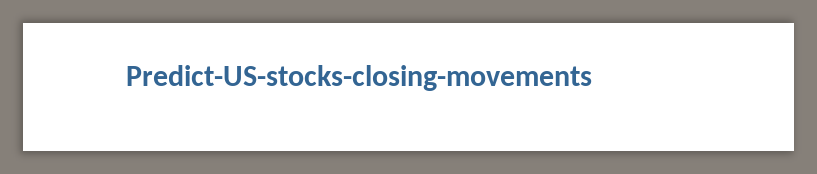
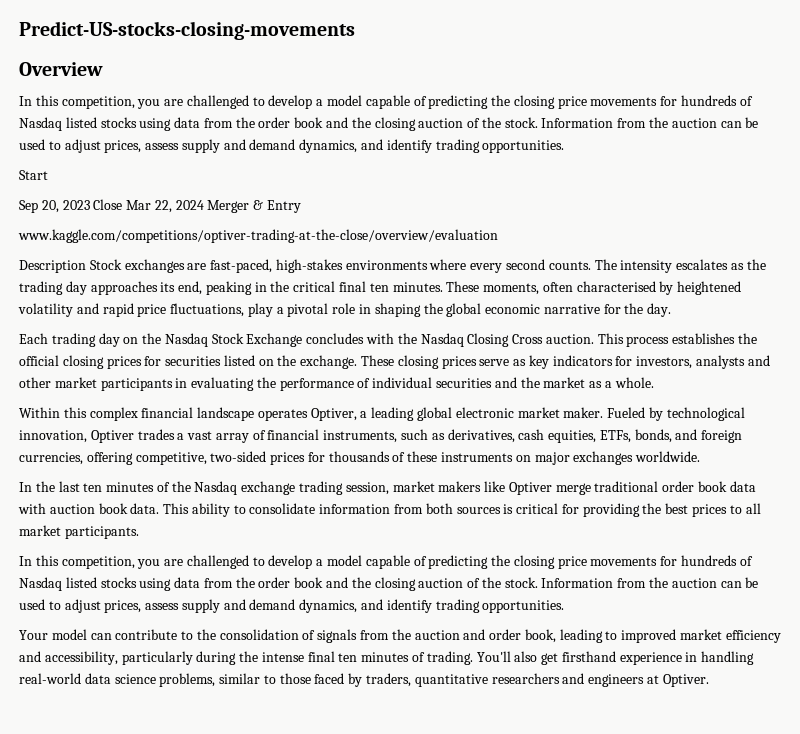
(592, 78) none -> [19,62,103,76] [19,95,753,109] [19,117,759,131] [19,139,565,153] [19,170,48,180] [19,199,302,213] [18,229,498,243] [19,259,766,273] [19,281,742,295] [18,303,672,317] [19,333,758,347] [19,355,770,369] [19,377,654,391] [19,407,745,421] [19,429,743,443] [19,451,701,465] [19,481,756,495] [18,503,761,517] [19,525,139,539] [19,555,753,569] [19,577,759,591] [19,599,565,613] [19,629,781,643] [19,651,755,665] [19,673,709,687] // Overview // In this competition, you are challenged to develop a model capable of predicting the closing price movements for hundreds of Nasdaq listed stocks using data from the order book and the closing auction of the stock. Information from the auction can be used to adjust prices, assess supply and demand dynamics, and identify trading opportunities. // Start // Sep 20, 2023 Close Mar 22, 2024 Merger & Entry // www.kaggle.com/competitions/optiver-trading-at-the-close/overview/evaluation // Description Stock exchanges are fast-paced, high-stakes environments where every second counts. The intensity escalates as the trading day approaches its end, peaking in the critical final ten minutes. These moments, often characterised by heightened volatility and rapid price fluctuations, play a pivotal role in shaping the global economic narrative for the day. // Each trading day on the Nasdaq Stock Exchange concludes with the Nasdaq Closing Cross auction. This process establishes the official closing prices for securities listed on the exchange. These closing prices serve as key indicators for investors, analysts and other market participants in evaluating the performance of individual securities and the market as a whole. // Within this complex financial landscape operates Optiver, a leading global electronic market maker. Fueled by technological innovation, Optiver trades a vast array of financial instruments, such as derivatives, cash equities, ETFs, bonds, and foreign currencies, offering competitive, two-sided prices for thousands of these instruments on major exchanges worldwide. // In the last ten minutes of the Nasdaq exchange trading session, market makers like Optiver merge traditional order book data with auction book data. This ability to consolidate information from both sources is critical for providing the best prices to all market participants. // In this competition, you are challenged to develop a model capable of predicting the closing price movements for hundreds of Nasdaq listed stocks using data from the order book and the closing auction of the stock. Information from the auction can be used to adjust prices, assess supply and demand dynamics, and identify trading opportunities. // Your model can contribute to the consolidation of signals from the auction and order book, leading to improved market efficiency and accessibility, particularly during the intense final ten minutes of trading. You'll also get firsthand experience in handling real-world data science problems, similar to those faced by traders, quantitative researchers and engineers at Optiver.

